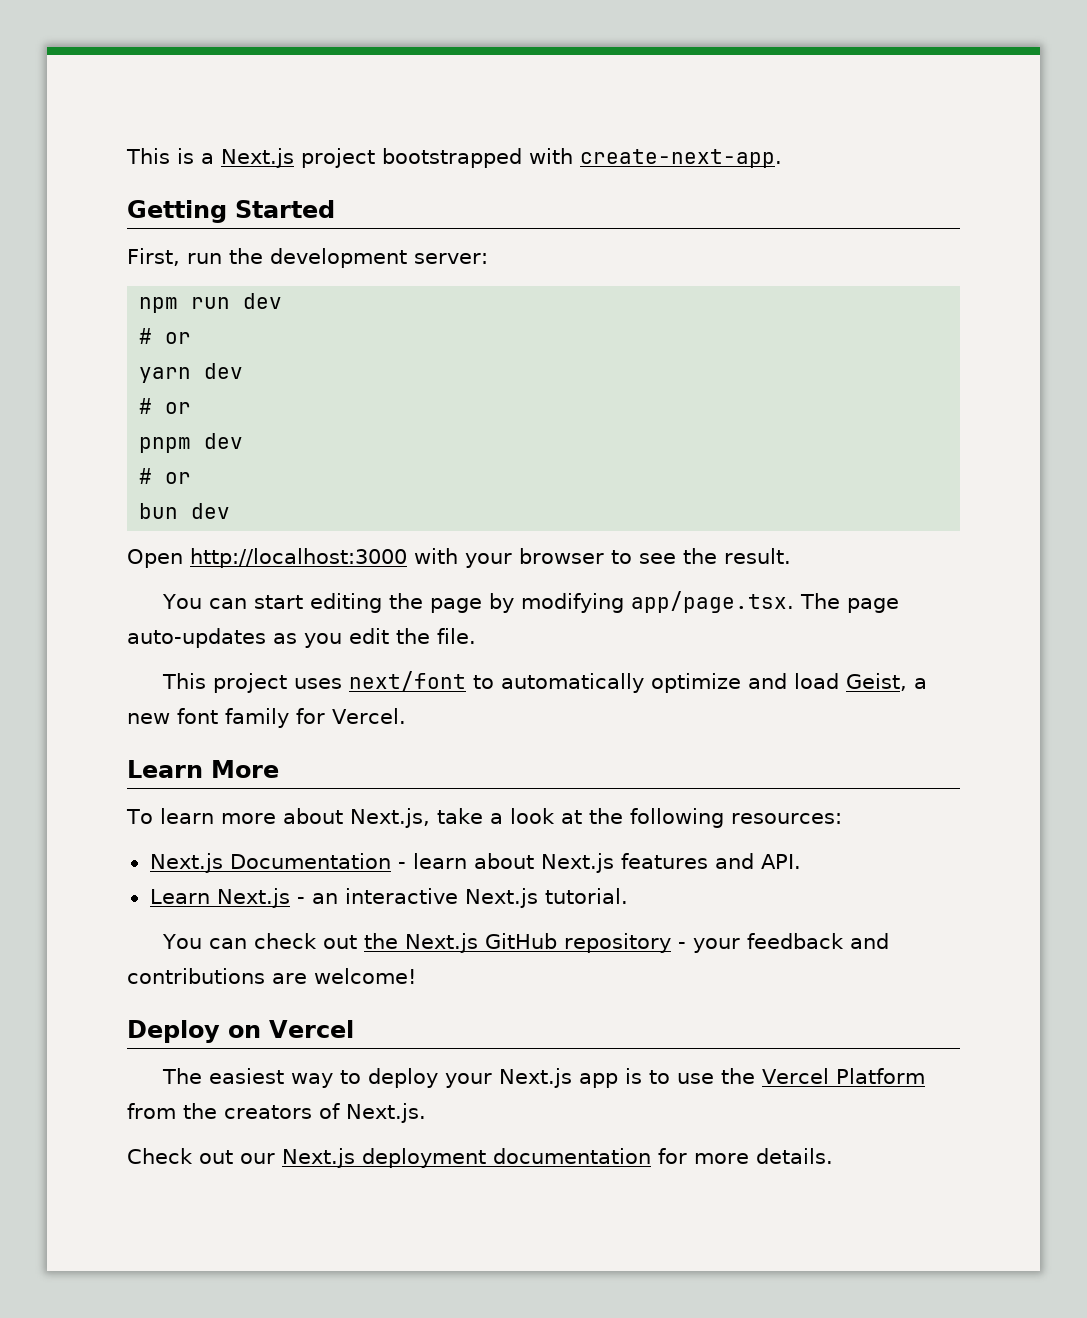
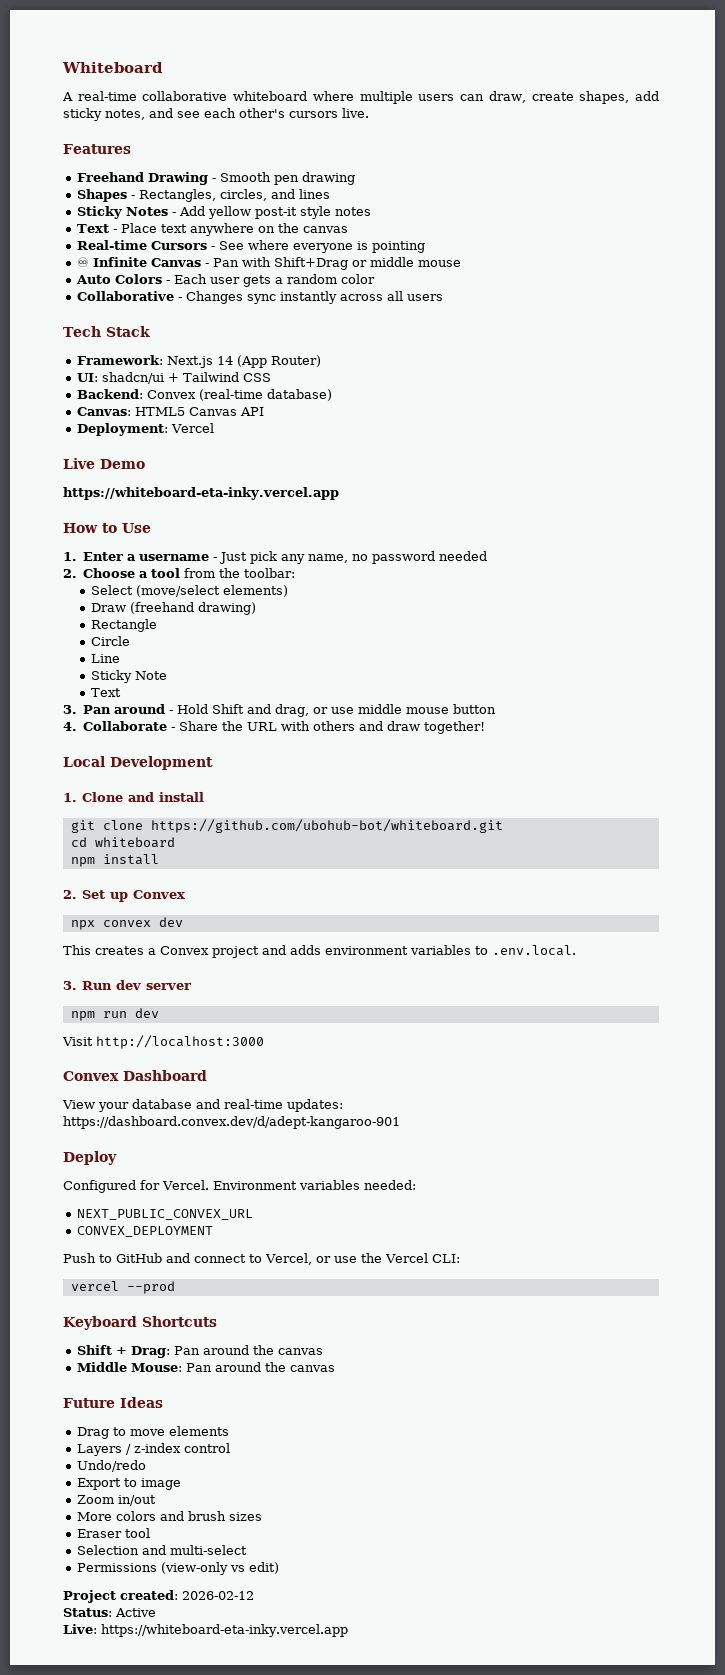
[126,148,782,168] [127,200,335,223] [127,248,488,268] [139,293,283,313] [139,328,192,344] [139,363,244,383] [139,398,192,414] [139,433,244,453] [139,468,192,484] [139,503,231,519] [127,548,791,568] [162,591,900,613] [127,628,476,648] [162,671,928,693] [127,708,406,728] [127,760,279,778] [126,808,842,828] [149,853,801,873] [149,888,628,908] [162,933,890,953] [127,968,416,984] [127,1020,354,1043] [162,1068,926,1088] [127,1103,426,1123] [127,1148,833,1168] This is a Next.js project bootstrapped with create-next-app. // Getting Started // First, run the development server: // npm run dev // # or // yarn dev // # or // pnpm dev // # or // bun dev // Open http://localhost:3000 with your browser to see the result. // You can start editing the page by modifying app/page.tsx. The page auto-updates as you edit the file. // This project uses next/font to automatically optimize and load Geist, a new font family for Vercel. // Learn More // To learn more about Next.js, take a look at the following resources: // Next.js Documentation - learn about Next.js features and API. // Learn Next.js - an interactive Next.js tutorial. // You can check out the Next.js GitHub repository - your feedback and contributions are welcome! // Deploy on Vercel // The easiest way to deploy your Next.js app is to use the Vercel Platform from the creators of Next.js. // Check out our Next.js deployment documentation for more details. -> [62,62,163,73] [62,91,659,104] [63,108,369,121] [63,144,131,154] [76,172,355,185] [76,189,330,202] [76,206,371,219] [76,223,348,236] [76,240,425,253] [76,257,461,270] [75,274,375,287] [76,291,443,304] [63,326,150,337] [76,355,321,368] [76,372,271,384] [76,389,332,401] [76,407,264,416] [76,423,214,436] [63,458,145,469] [63,487,339,500] [63,523,151,533] [63,551,488,564] [63,568,296,578] [91,585,289,597] [91,602,257,615] [91,619,158,632] [91,636,131,646] [91,654,121,663] [91,670,168,683] [91,688,122,697] [63,704,497,717] [63,721,486,734] [63,756,213,770] [63,792,204,802] [70,819,503,833] [70,837,175,848] [70,854,159,867] [63,890,185,902] [70,917,183,930] [63,945,576,958] [63,980,191,990] [70,1008,159,1021] [62,1035,264,1049] [63,1070,207,1081] [62,1099,343,1112] [63,1116,400,1129] [63,1151,117,1165] [63,1180,416,1193] [76,1209,253,1220] [76,1226,213,1237] [63,1253,460,1265] [70,1281,175,1294] [63,1316,217,1330] [76,1345,323,1358] [76,1362,335,1372] [63,1397,163,1408] [76,1426,229,1439] [76,1443,230,1456] [76,1460,146,1472] [76,1478,181,1490] [76,1495,156,1506] [76,1511,262,1521] [76,1528,150,1538] [76,1545,247,1555] [76,1562,279,1575] [63,1590,254,1603] [63,1608,156,1617] [63,1624,348,1637] Whiteboard // A real-time collaborative whiteboard where multiple users can draw, create shapes, add sticky notes, and see each other's cursors live. // Features // Freehand Drawing - Smooth pen drawing // Shapes - Rectangles, circles, and lines // Sticky Notes - Add yellow post-it style notes // Text - Place text anywhere on the canvas // Real-time Cursors - See where everyone is pointing // ♾ Infinite Canvas - Pan with Shift+Drag or middle mouse // Auto Colors - Each user gets a random color // Collaborative - Changes sync instantly across all users // Tech Stack // Framework: Next.js 14 (App Router) // UI: shadcn/ui + Tailwind CSS // Backend: Convex (real-time database) // Canvas: HTML5 Canvas API // Deployment: Vercel // Live Demo // https://whiteboard-eta-inky.vercel.app // How to Use // 1. Enter a username - Just pick any name, no password needed // 2. Choose a tool from the toolbar: // Select (move/select elements) // Draw (freehand drawing) // Rectangle // Circle // Line // Sticky Note // Text // 3. Pan around - Hold Shift and drag, or use middle mouse button // 4. Collaborate - Share the URL with others and draw together! // Local Development // 1. Clone and install // git clone https://github.com/ubohub-bot/whiteboard.git // cd whiteboard // npm install // 2. Set up Convex // npx convex dev // This creates a Convex project and adds environment variables to .env.local. // 3. Run dev server // npm run dev // Visit http://localhost:3000 // Convex Dashboard // View your database and real-time updates: https://dashboard.convex.dev/d/adept-kangaroo-901 // Deploy // Configured for Vercel. Environment variables needed: // NEXT_PUBLIC_CONVEX_URL // CONVEX_DEPLOYMENT // Push to GitHub and connect to Vercel, or use the Vercel CLI: // vercel --prod // Keyboard Shortcuts // Shift + Drag: Pan around the canvas // Middle Mouse: Pan around the canvas // Future Ideas // Drag to move elements // Layers / z-index control // Undo/redo // Export to image // Zoom in/out // More colors and brush sizes // Eraser tool // Selection and multi-select // Permissions (view-only vs edit) // Project created: 2026-02-12 // Status: Active // Live: https://whiteboard-eta-inky.vercel.app

